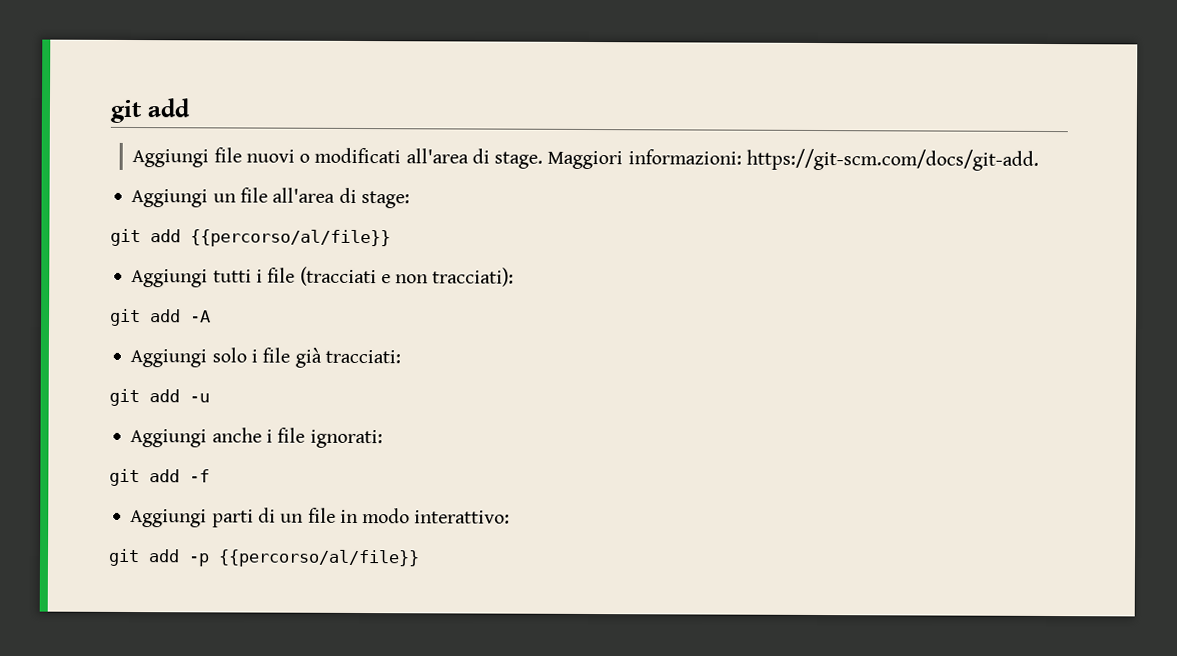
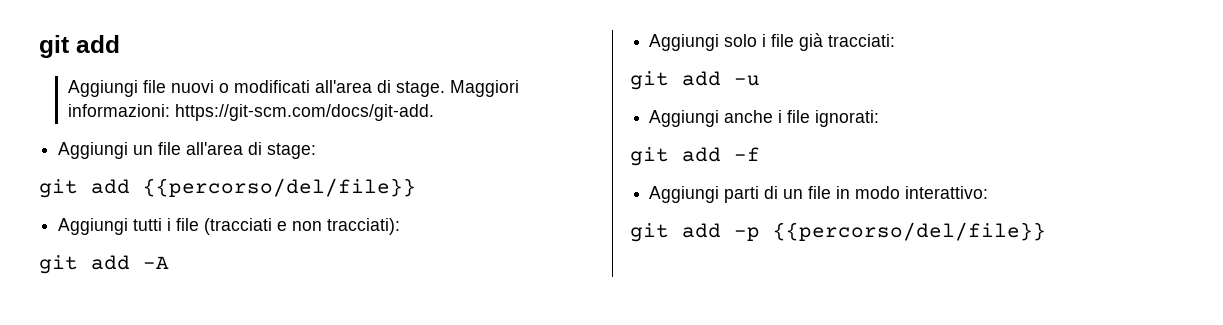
[190,229,391,248] {{percorso/al/file}} -> [143,178,416,197] {{percorso/del/file}}
[218,549,420,568] {{percorso/al/file}} -> [773,222,1046,241] {{percorso/del/file}}

